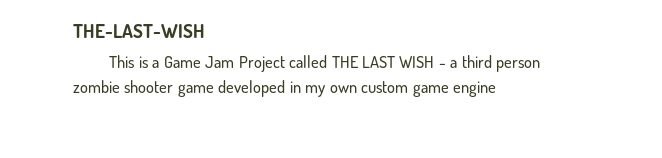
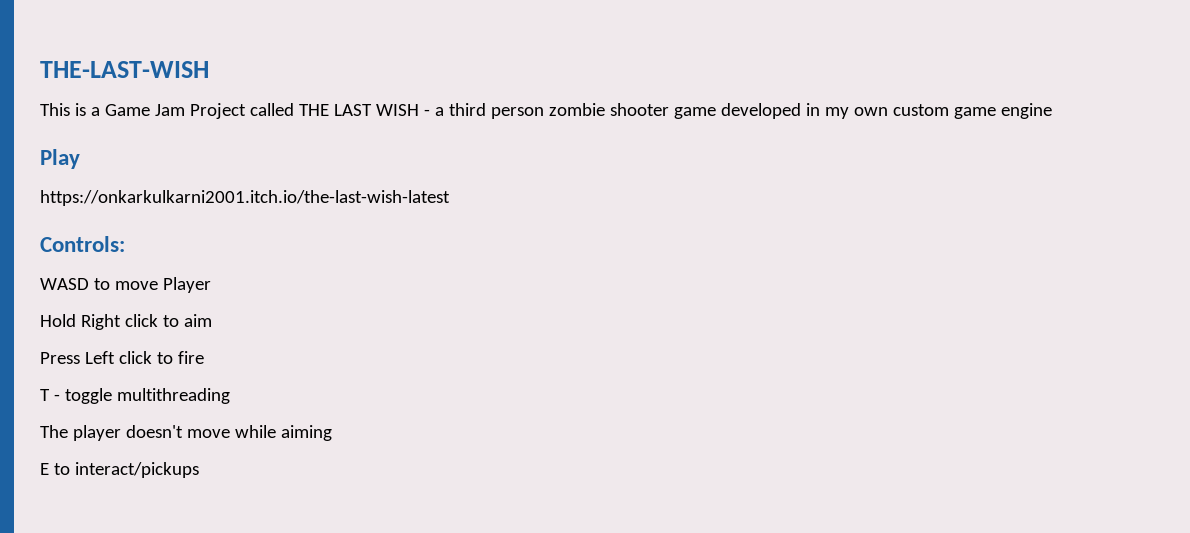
(497, 89) none -> [40,149,80,169] [40,190,450,206] [40,236,125,252] [40,277,211,293] [40,314,212,330] [40,351,204,364] [40,388,230,404] [40,425,332,441] [40,462,199,478] // Play // https://onkarkulkarni2001.itch.io/the-last-wish-latest // Controls: // WASD to move Player // Hold Right click to aim // Press Left click to fire // T - toggle multithreading // The player doesn't move while aiming // E to interact/pickups

